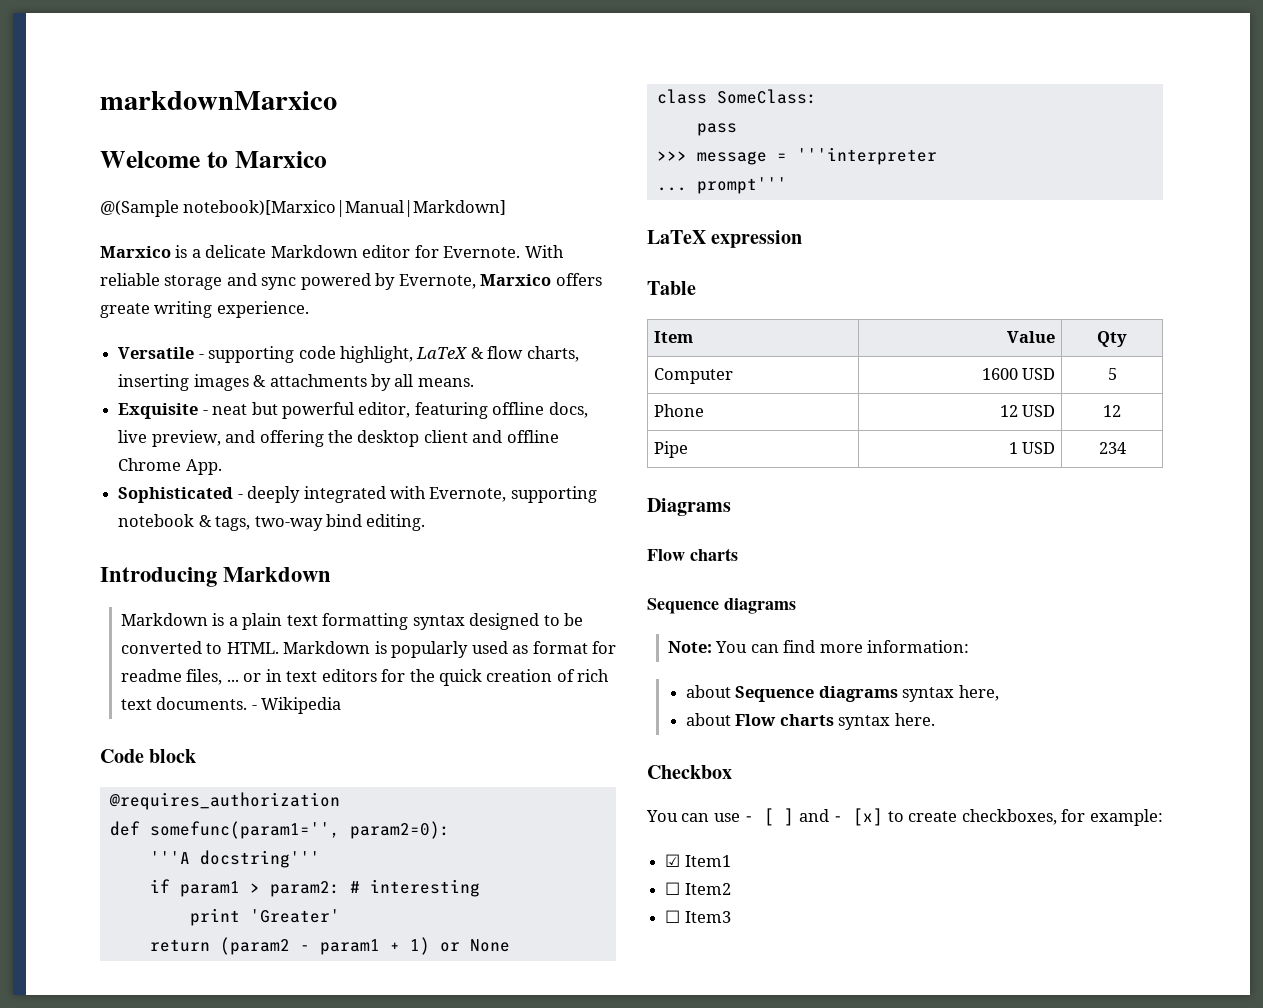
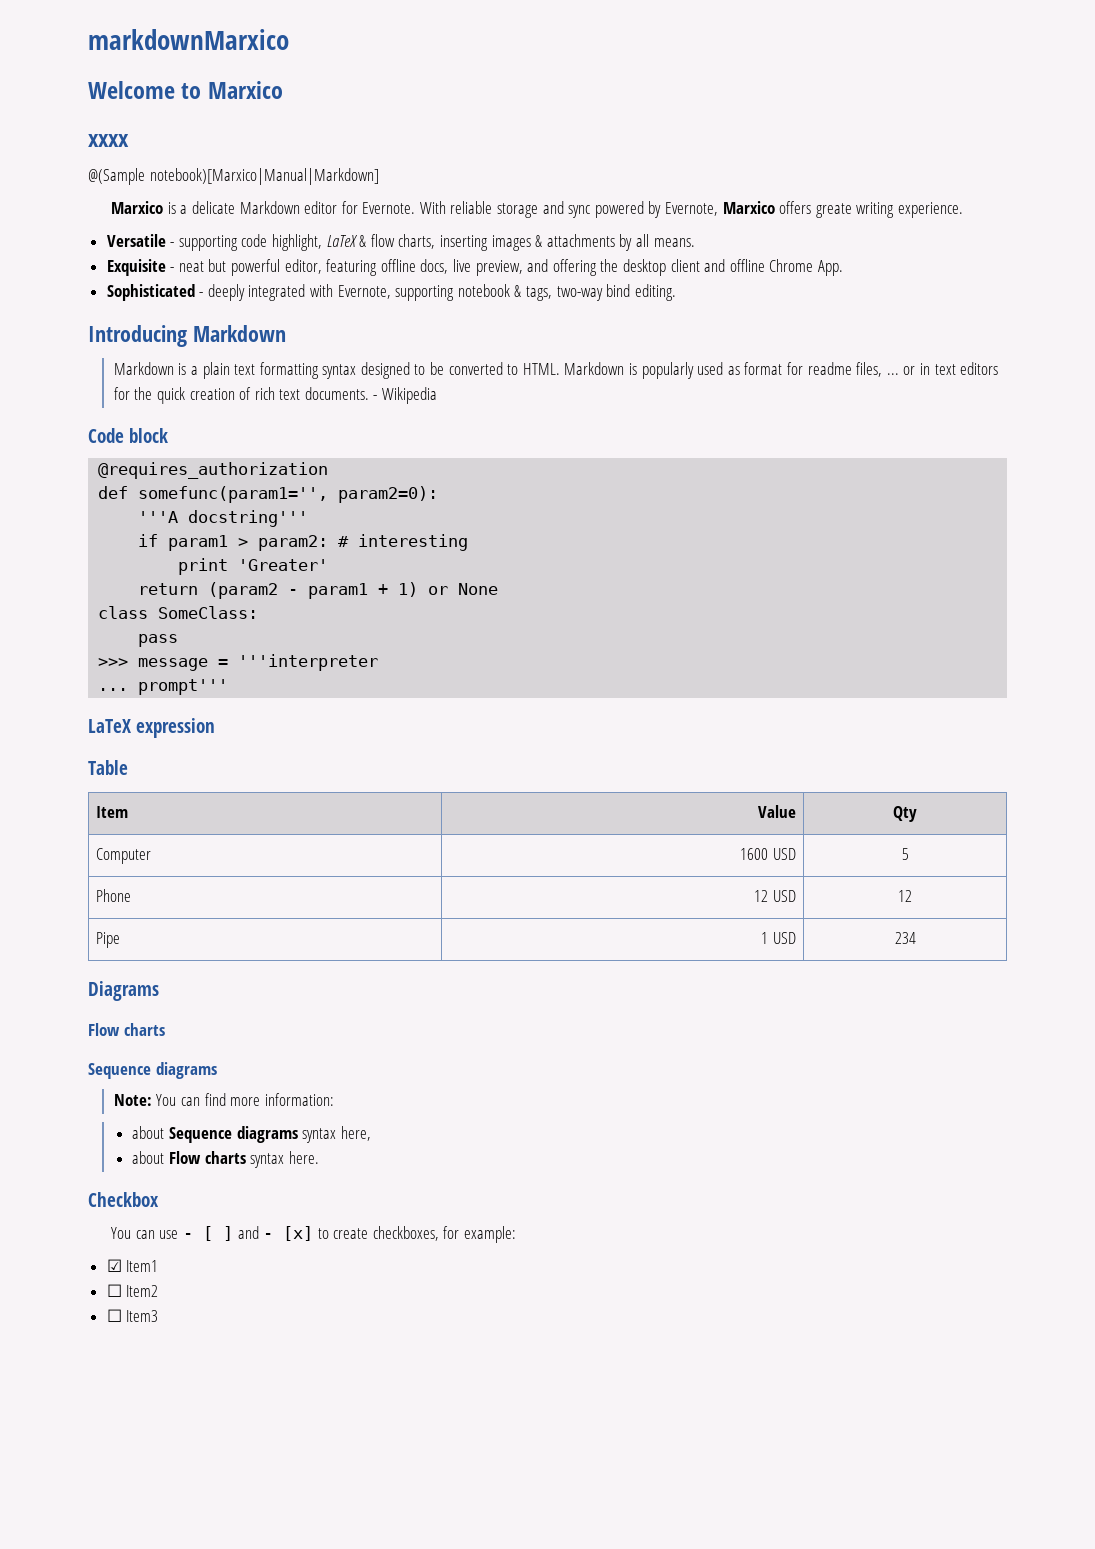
(327, 159) none -> [88,134,129,147] // xxxx

